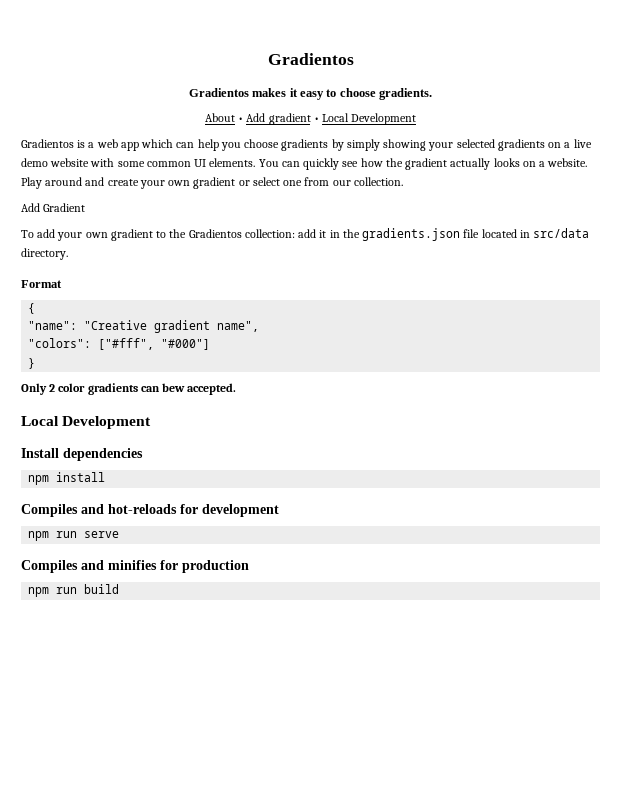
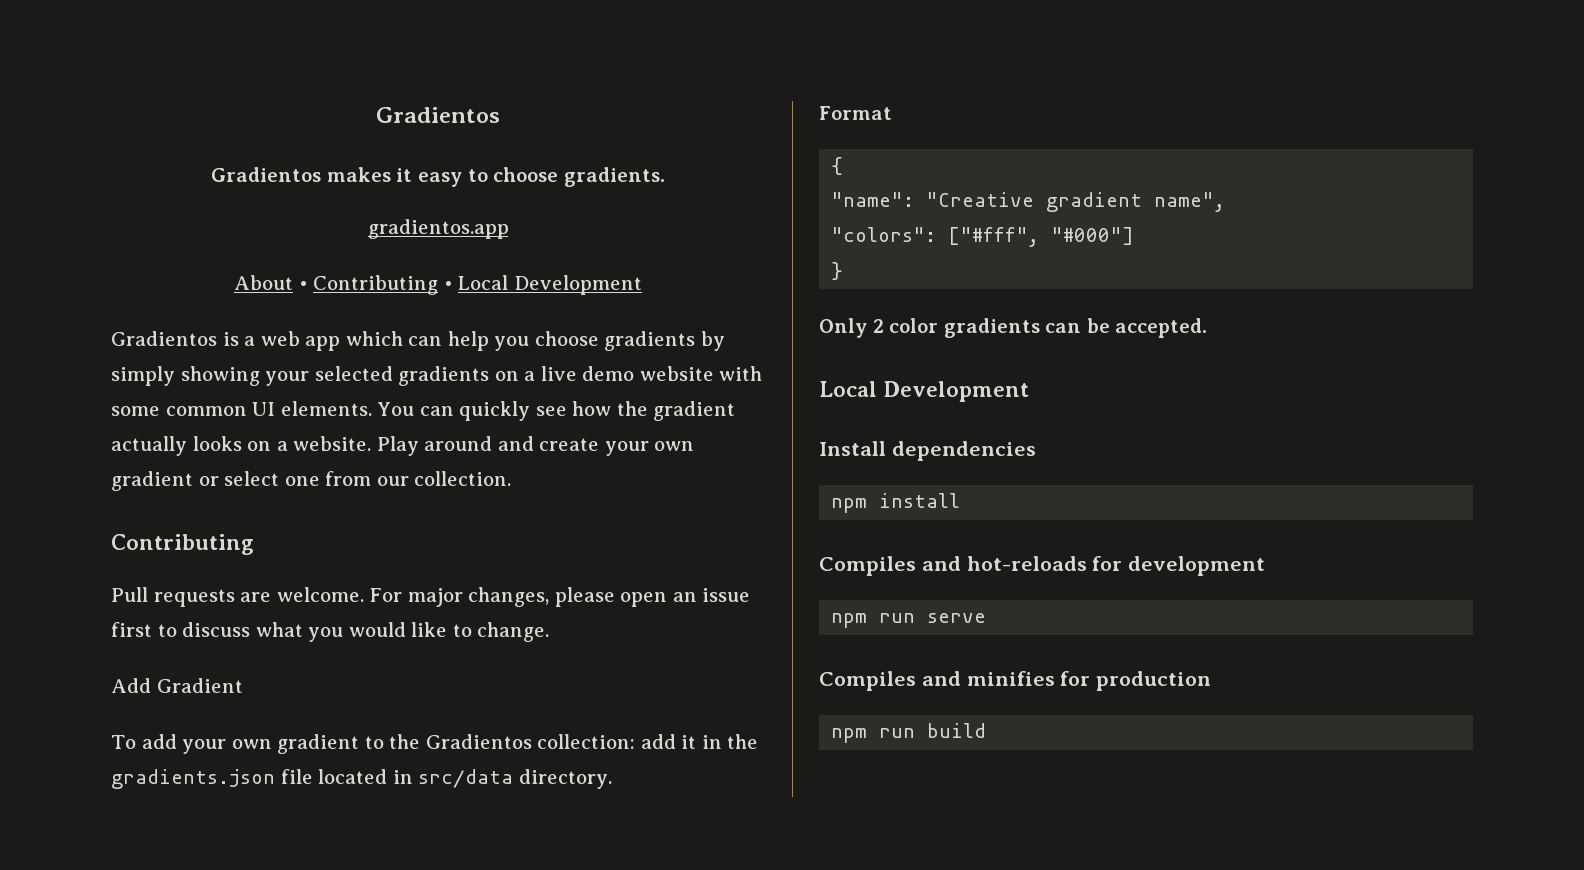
(433, 94) none -> [367,219,509,239] // gradientos.app
[246,113,311,125] Add gradient -> [313,275,439,295] Contributing
(403, 181) none -> [111,534,254,555] [111,587,751,607] [111,622,550,642] // Contributing // Pull requests are welcome. For major changes, please open an issue first to discuss what you would like to change.
[162,383,186,392] bew -> [1086,318,1110,333] be

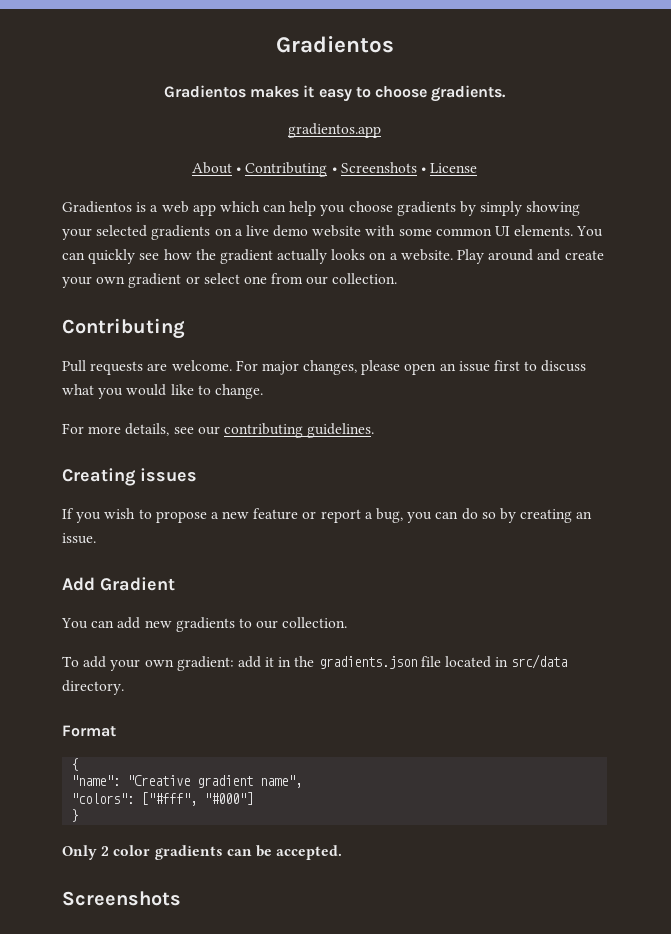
[458,275,642,295] Local Development -> [340,162,478,173] Screenshots • License
[111,678,243,693] Add Gradient -> [62,423,375,438] [62,468,197,486] [62,508,593,523] [62,533,96,544] [62,577,175,591] [61,617,348,632] For more details, see our contributing guidelines. // Creating issues // If you wish to propose a new feature or report a bug, you can do so by creating an issue. // Add Gradient // You can add new gradients to our collection.
[277,734,636,754] gradient to the Gradientos collection: -> [176,656,234,671] gradient:
[819,381,1030,402] [819,441,1036,461] [831,493,961,513] [819,556,1266,576] [831,613,987,628] [819,671,1212,691] [831,723,987,743] Local Development // Install dependencies // npm install // Compiles and hot-reloads for development // npm run serve // Compiles and minifies for production // npm run build -> [62,891,181,906] Screenshots

